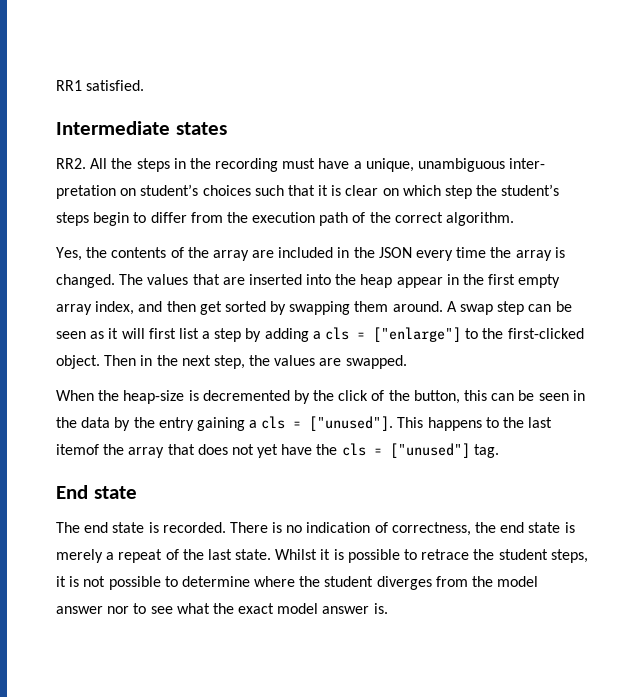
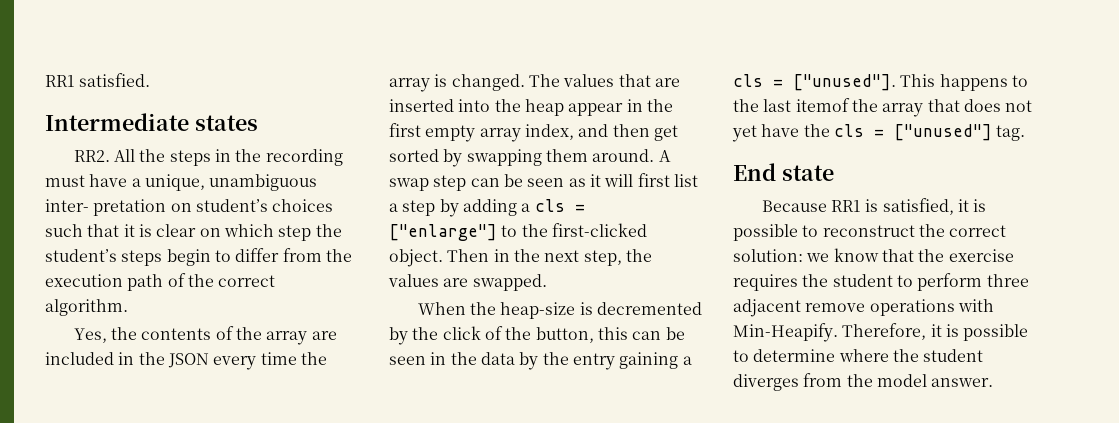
[56,522,575,536] [56,549,588,563] [56,576,106,587] The end state is recorded. There is no indication of correctness, the end state is merely a repeat of the last state. Whilst it is possible to retrace the student steps, it is not -> [761,198,987,215] [733,224,1007,241] [733,248,1014,262] [733,273,1029,291] [733,299,994,317] [733,323,959,342] Because RR1 is satisfied, it is possible to reconstruct the correct solution: we know that the exercise requires the student to perform three adjacent remove operations with Min-Heapify. Therefore, it is
[56,603,388,614] answer nor to see what the exact model answer is. -> [931,378,994,387] answer.

